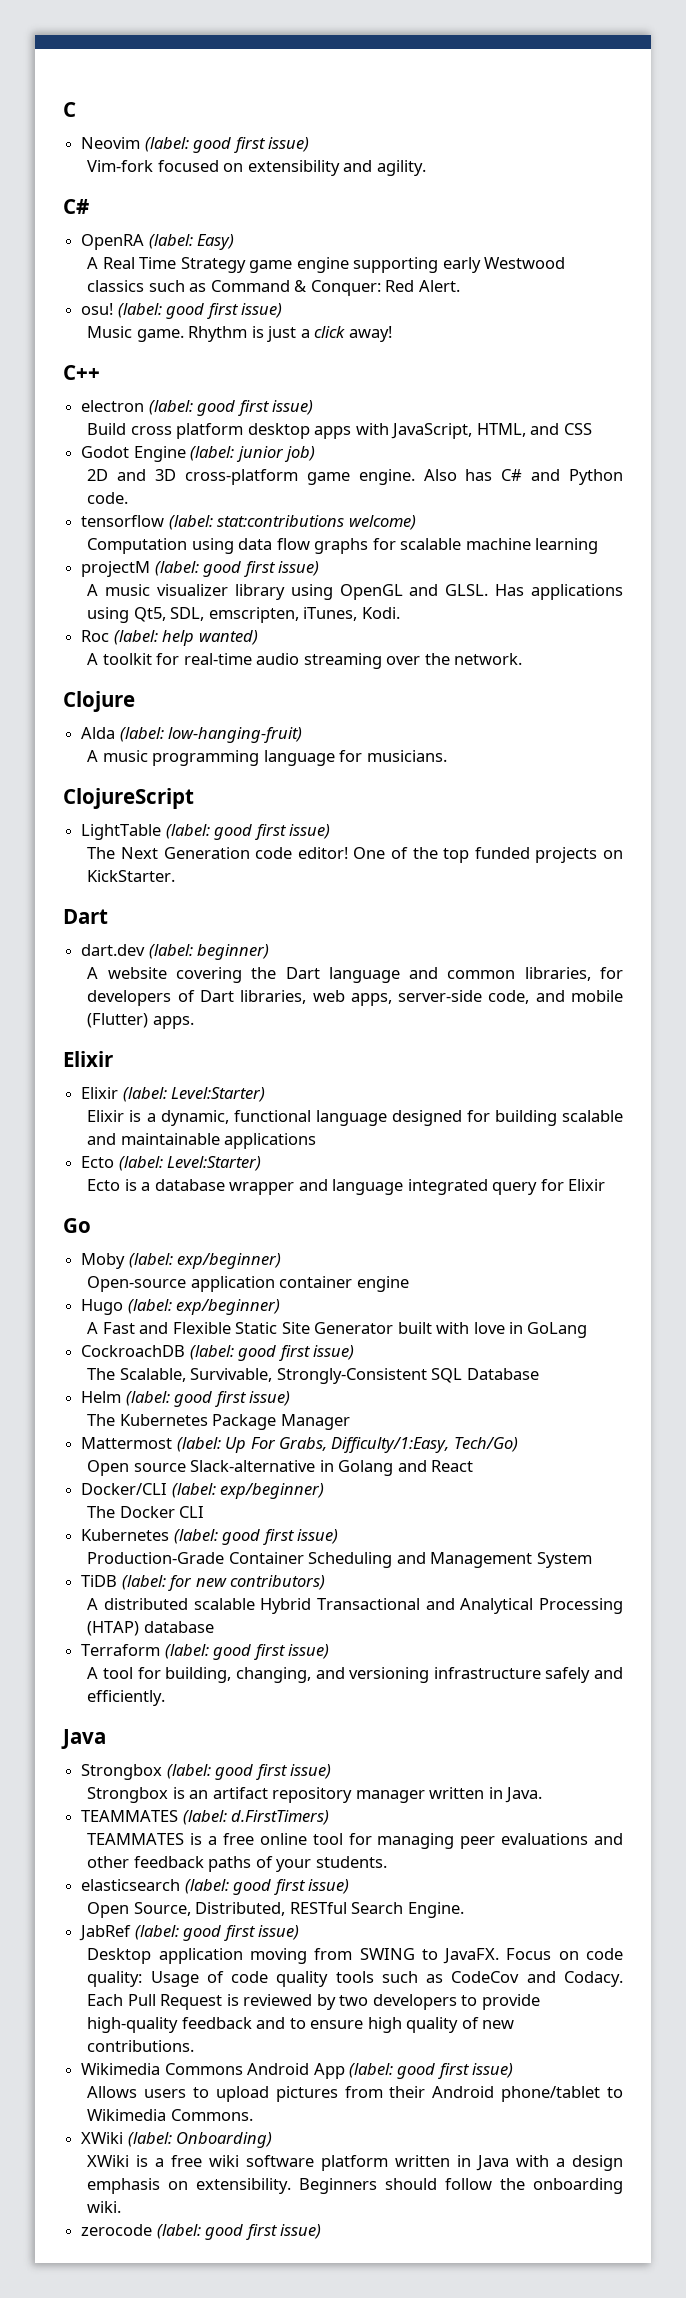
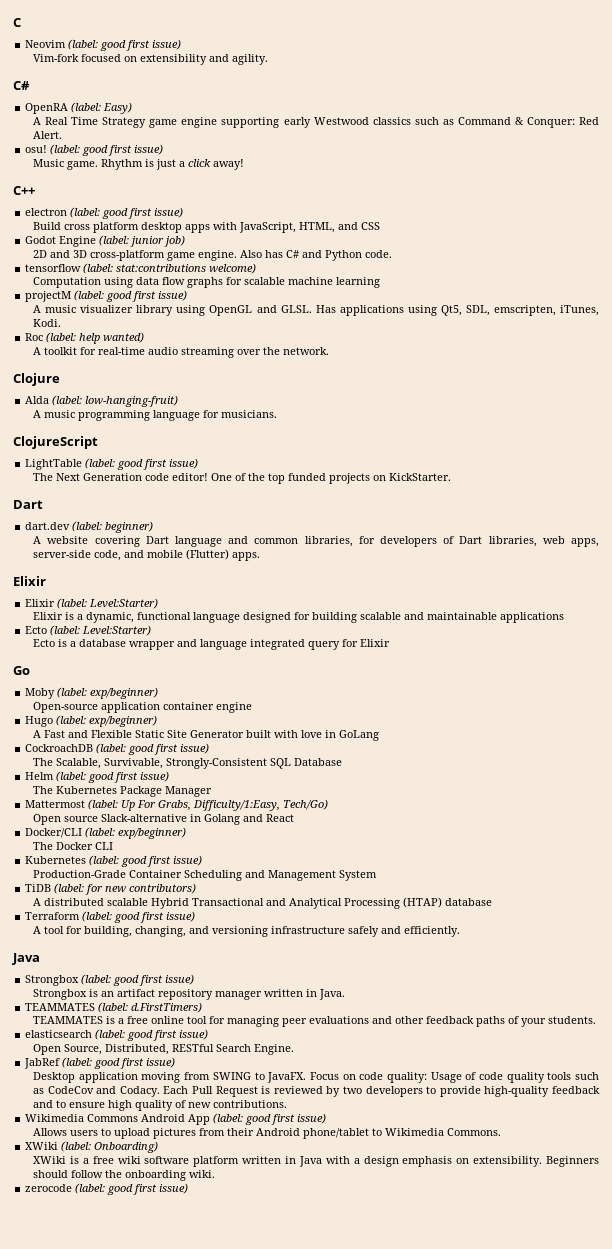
[251,967,277,979] the -> (140, 541) none

